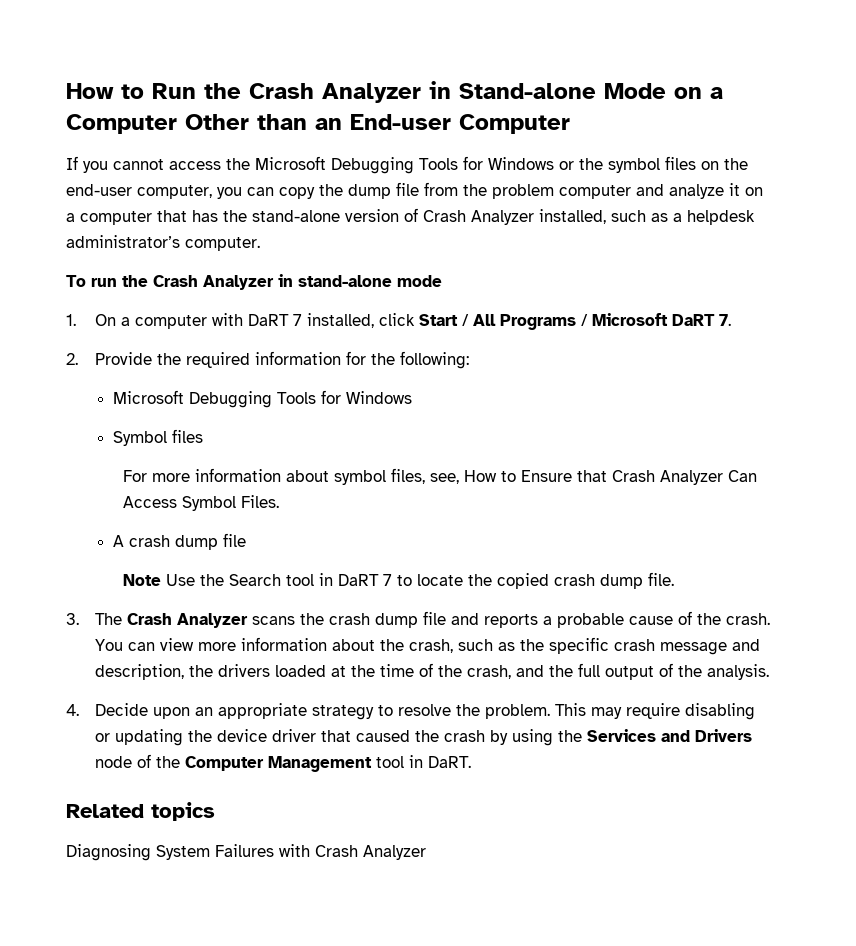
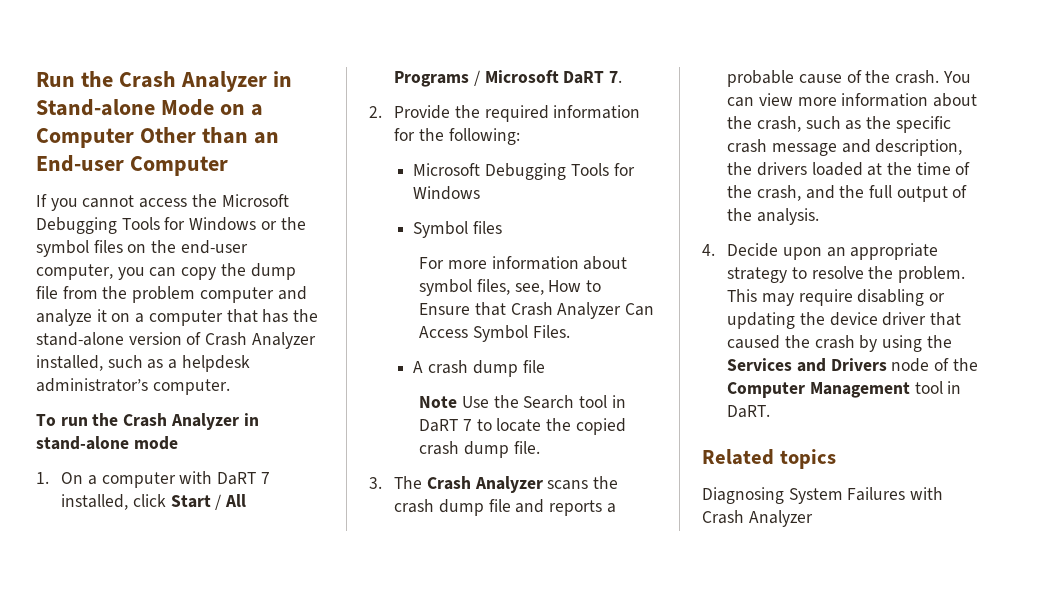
[66,83,144,99] How to -> (36, 79) none

